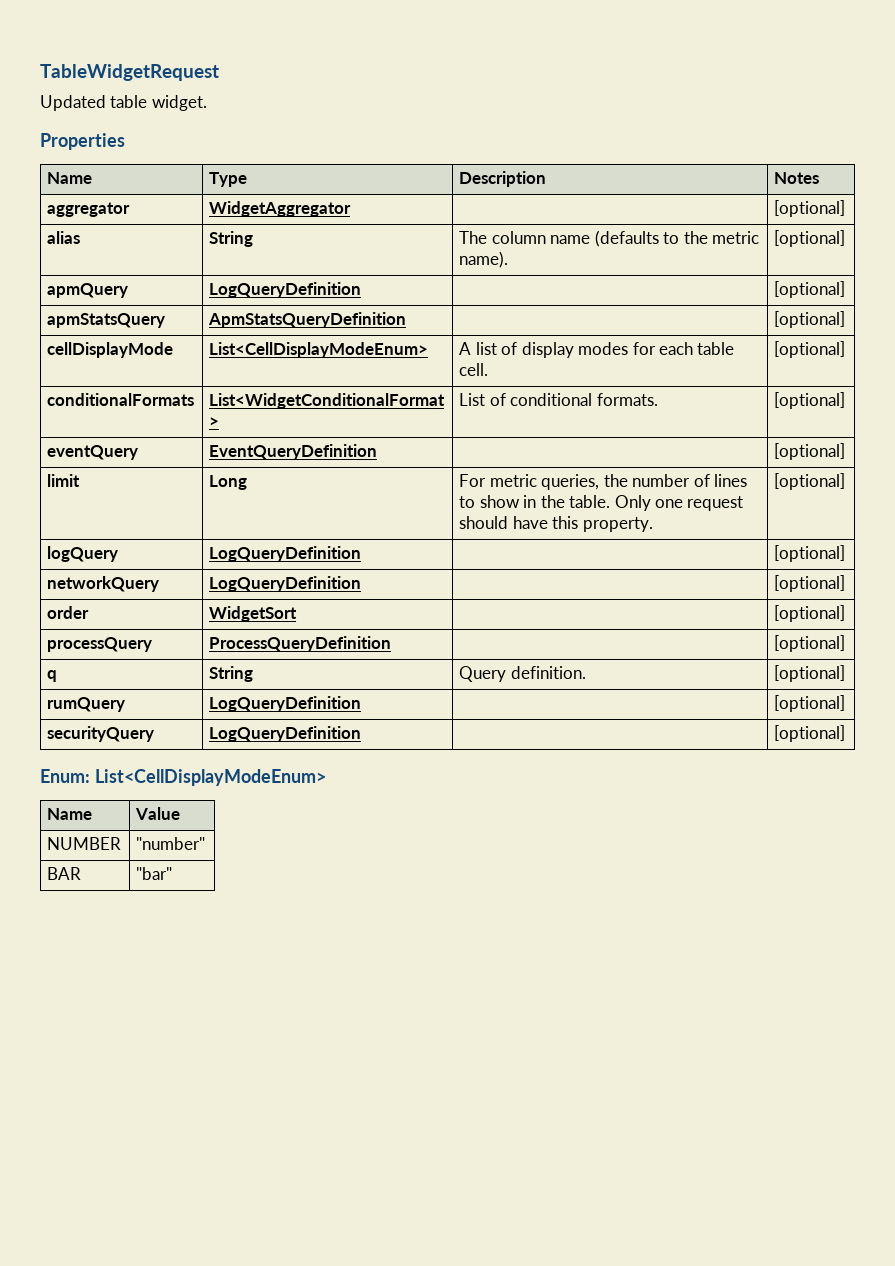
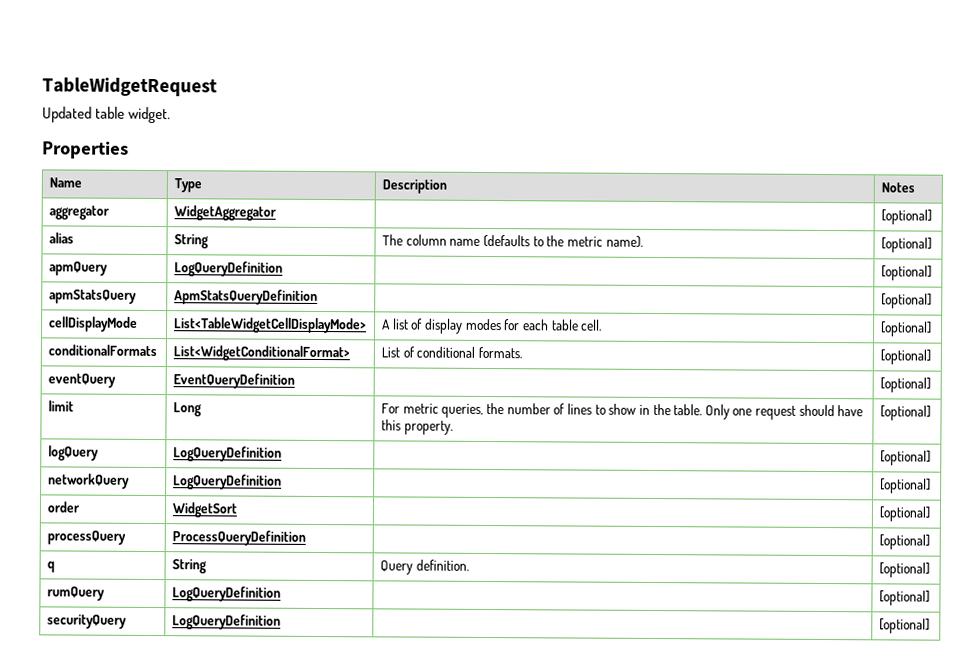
[209,342,429,358] List<CellDisplayModeEnum> -> [174,317,368,334] List<TableWidgetCellDisplayMode>
[40,769,326,786] [47,808,93,820] [135,807,181,820] [47,837,122,850] [136,837,206,850] [47,867,82,880] [136,867,173,880] // Enum: List<CellDisplayModeEnum> // Name | Value // NUMBER | "number" // BAR | "bar" -> (931, 626) none

